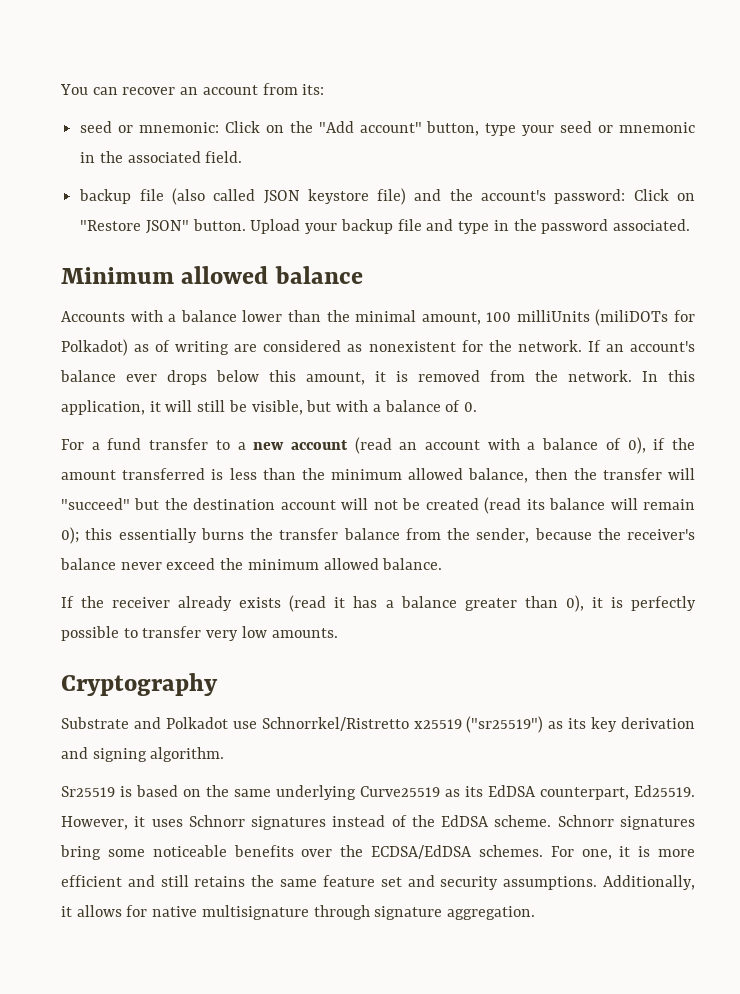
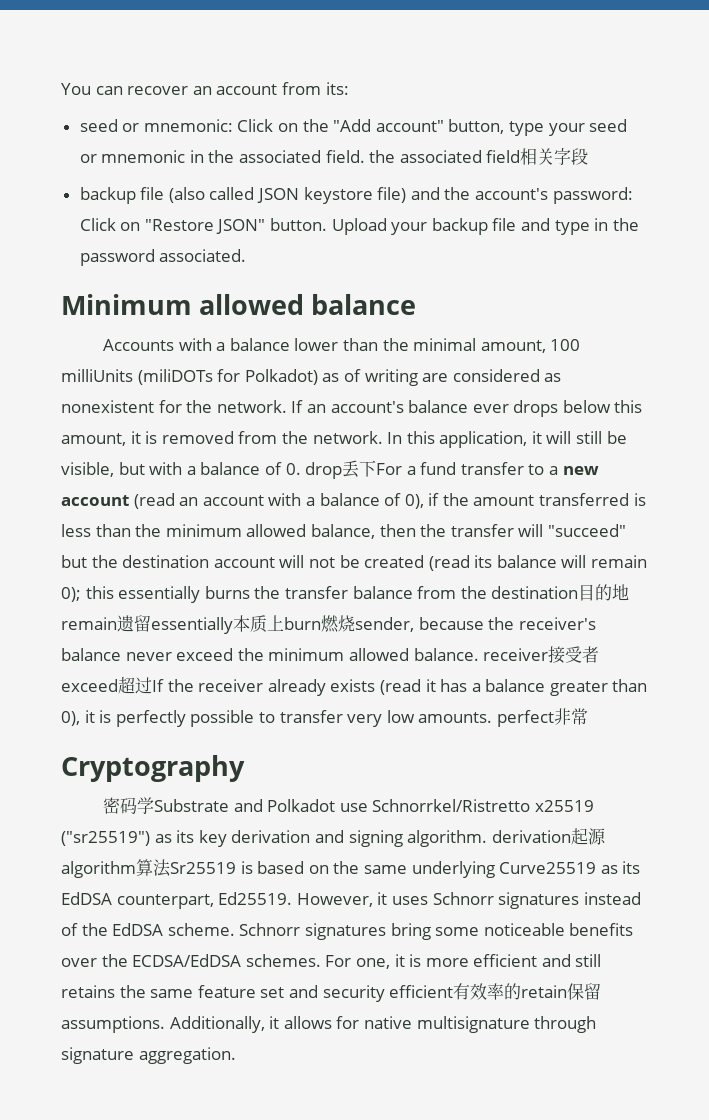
(243, 157) none -> [369,148,589,165] the associated field相关字段
(477, 407) // -> [305,460,377,479] drop丢下
(470, 534) none -> [491,584,630,601] [61,615,355,634] destination目的地remain遗留essentially本质上burn燃烧
(443, 564) // -> [483,646,600,664] [61,676,152,694] receiver接受者exceed超过
(338, 633) none -> [496,708,588,727] perfect非常
(218, 684) none -> [103,797,155,814] 密码学
(225, 754) // -> [491,828,606,845] [61,859,171,878] derivation起源algorithm算法
(499, 883) none -> [389,983,602,1000] efficient有效率的retain保留

